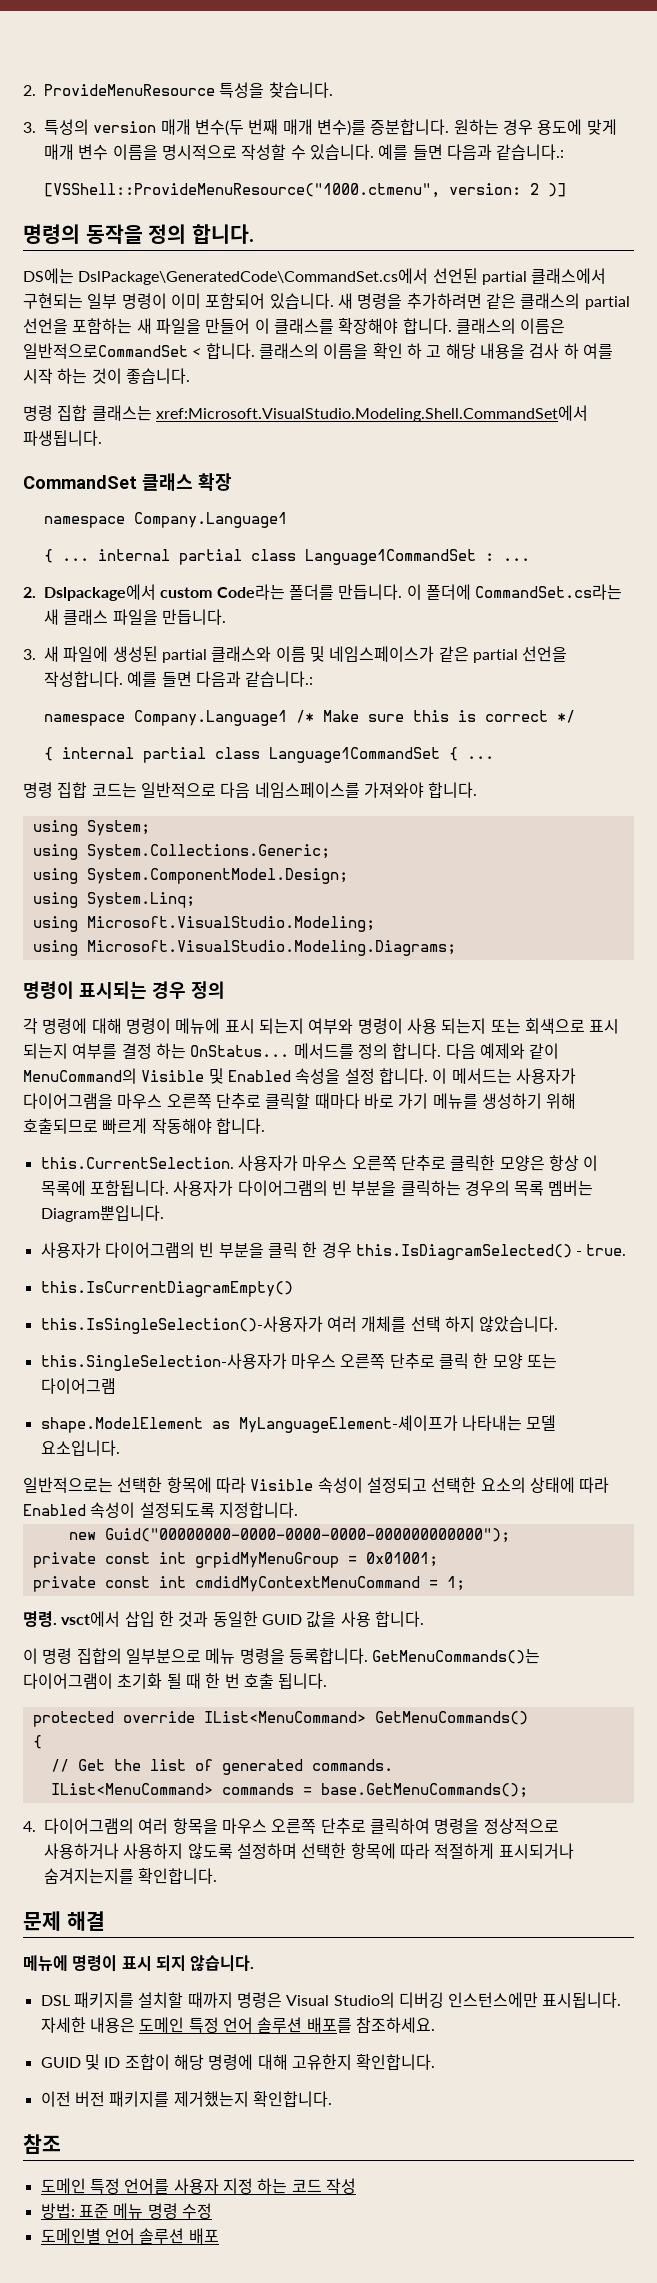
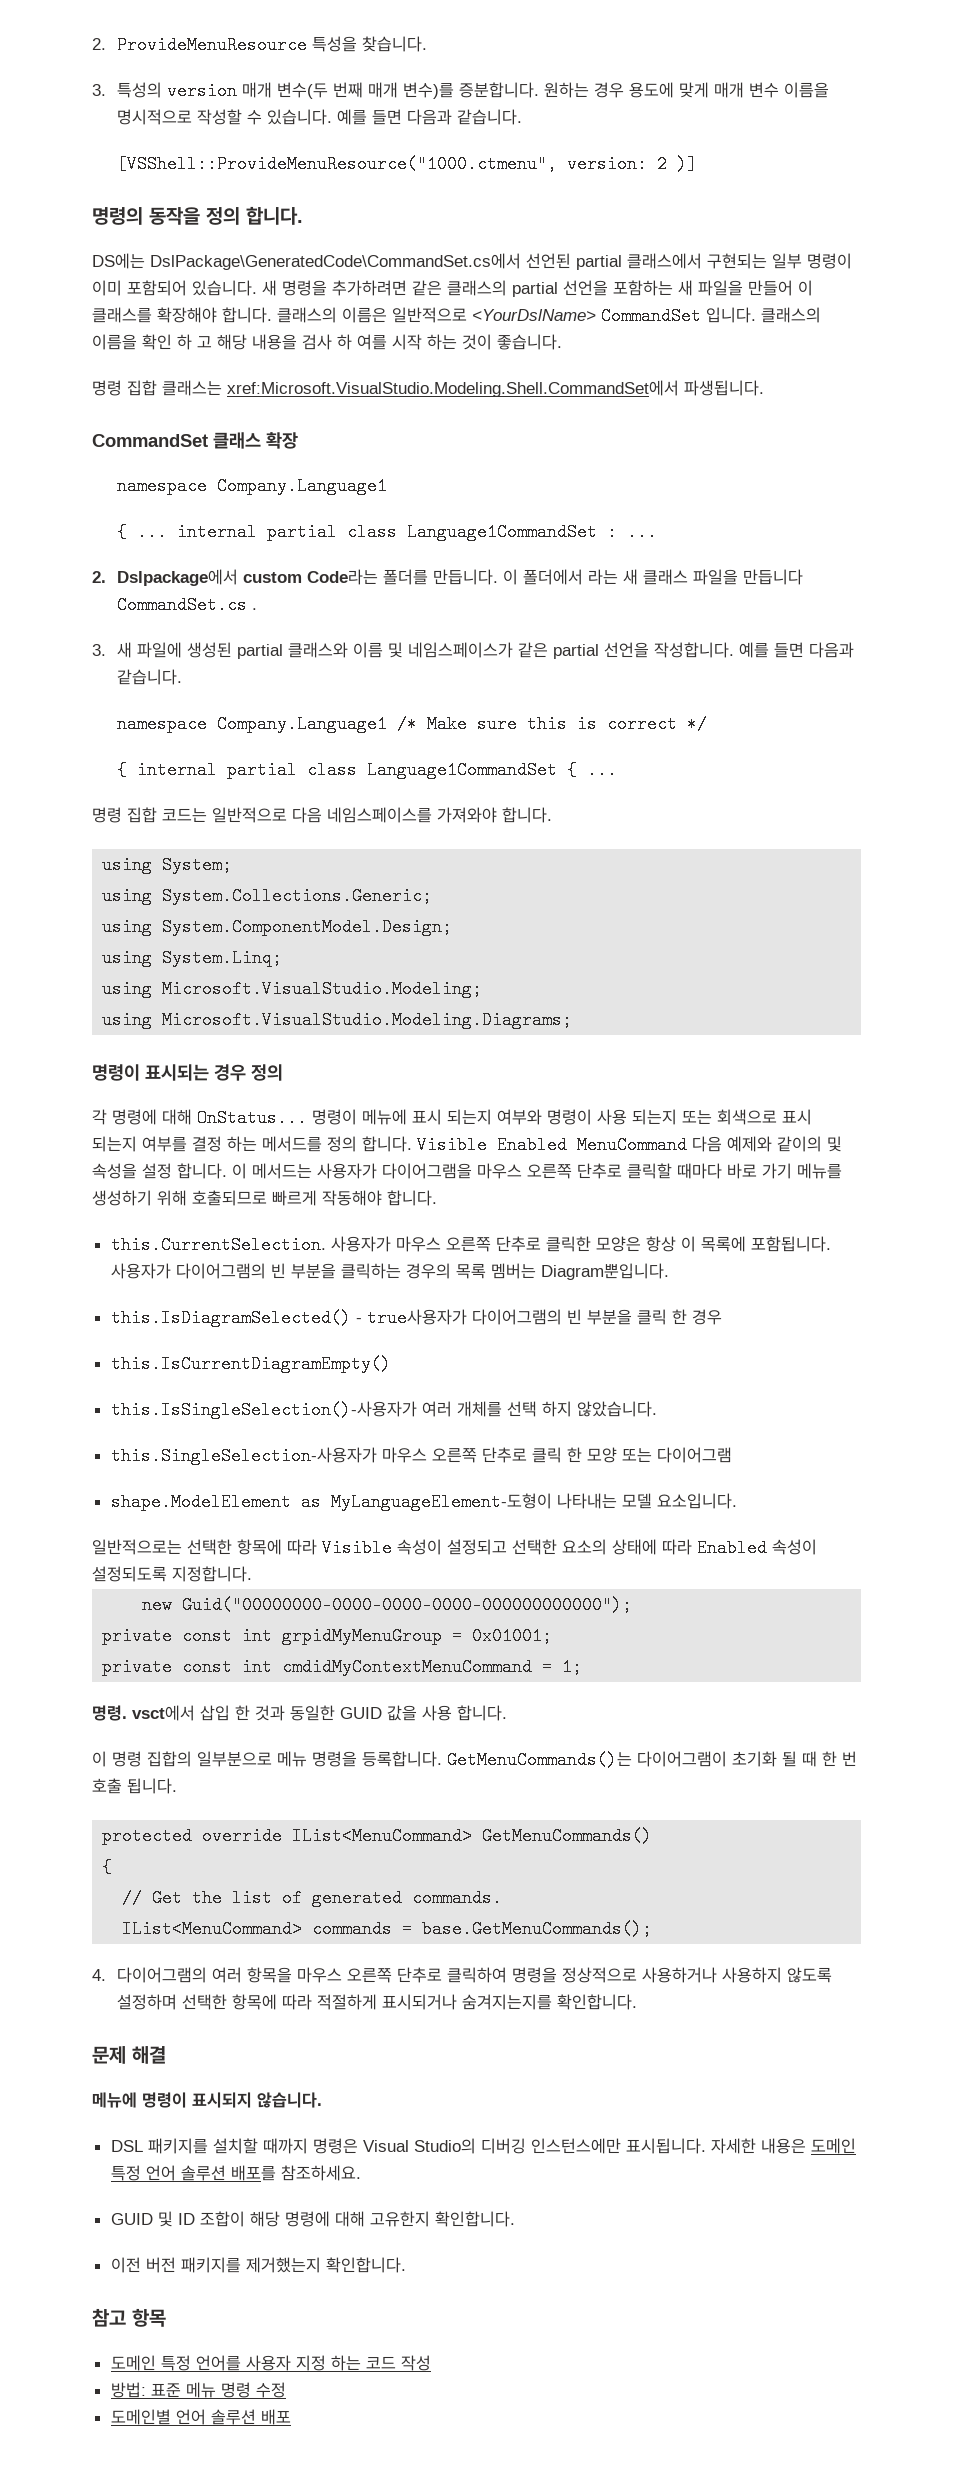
[496,144,565,160] 같습니다.: -> [456,109,522,125] 같습니다.
[23,343,255,359] 일반적으로CommandSet < 합니다. -> [392,307,756,325] 일반적으로 <YourDslName> CommandSet 입니다.
[425,584,623,600] 폴더에 CommandSet.cs라는 -> [522,569,618,585] 폴더에서 라는
[161,609,226,625] 만듭니다. -> [742,569,803,585] [116,596,257,614] 만듭니다 CommandSet.cs .
[245,671,314,687] 같습니다.: -> [116,669,182,685] 같습니다.
(122, 1026) none -> [197,1109,307,1127] OnStatus...
[190,1045,290,1057] OnStatus... -> (257, 1144) none
[445,1043,560,1059] [23,1068,291,1084] 다음 예제와 같이 MenuCommand의 Visible 및 Enabled -> [417,1136,842,1154] Visible Enabled MenuCommand 다음 예제와 같이의 및
[40,1242,101,1258] 사용자가 -> [110,1309,467,1327] this.IsDiagramSelected() - true사용자가
[355,1244,627,1260] this.IsDiagramSelected() - true. -> (722, 1317) none
[238,1415,458,1433] MyLanguageElement-셰이프가 -> [330,1493,552,1511] MyLanguageElement-도형이
[121,1955,186,1971] 표시 되지 -> [192,2092,252,2108] 표시되지
[23,2134,61,2154] 참조 -> [92,2308,166,2327] 참고 항목

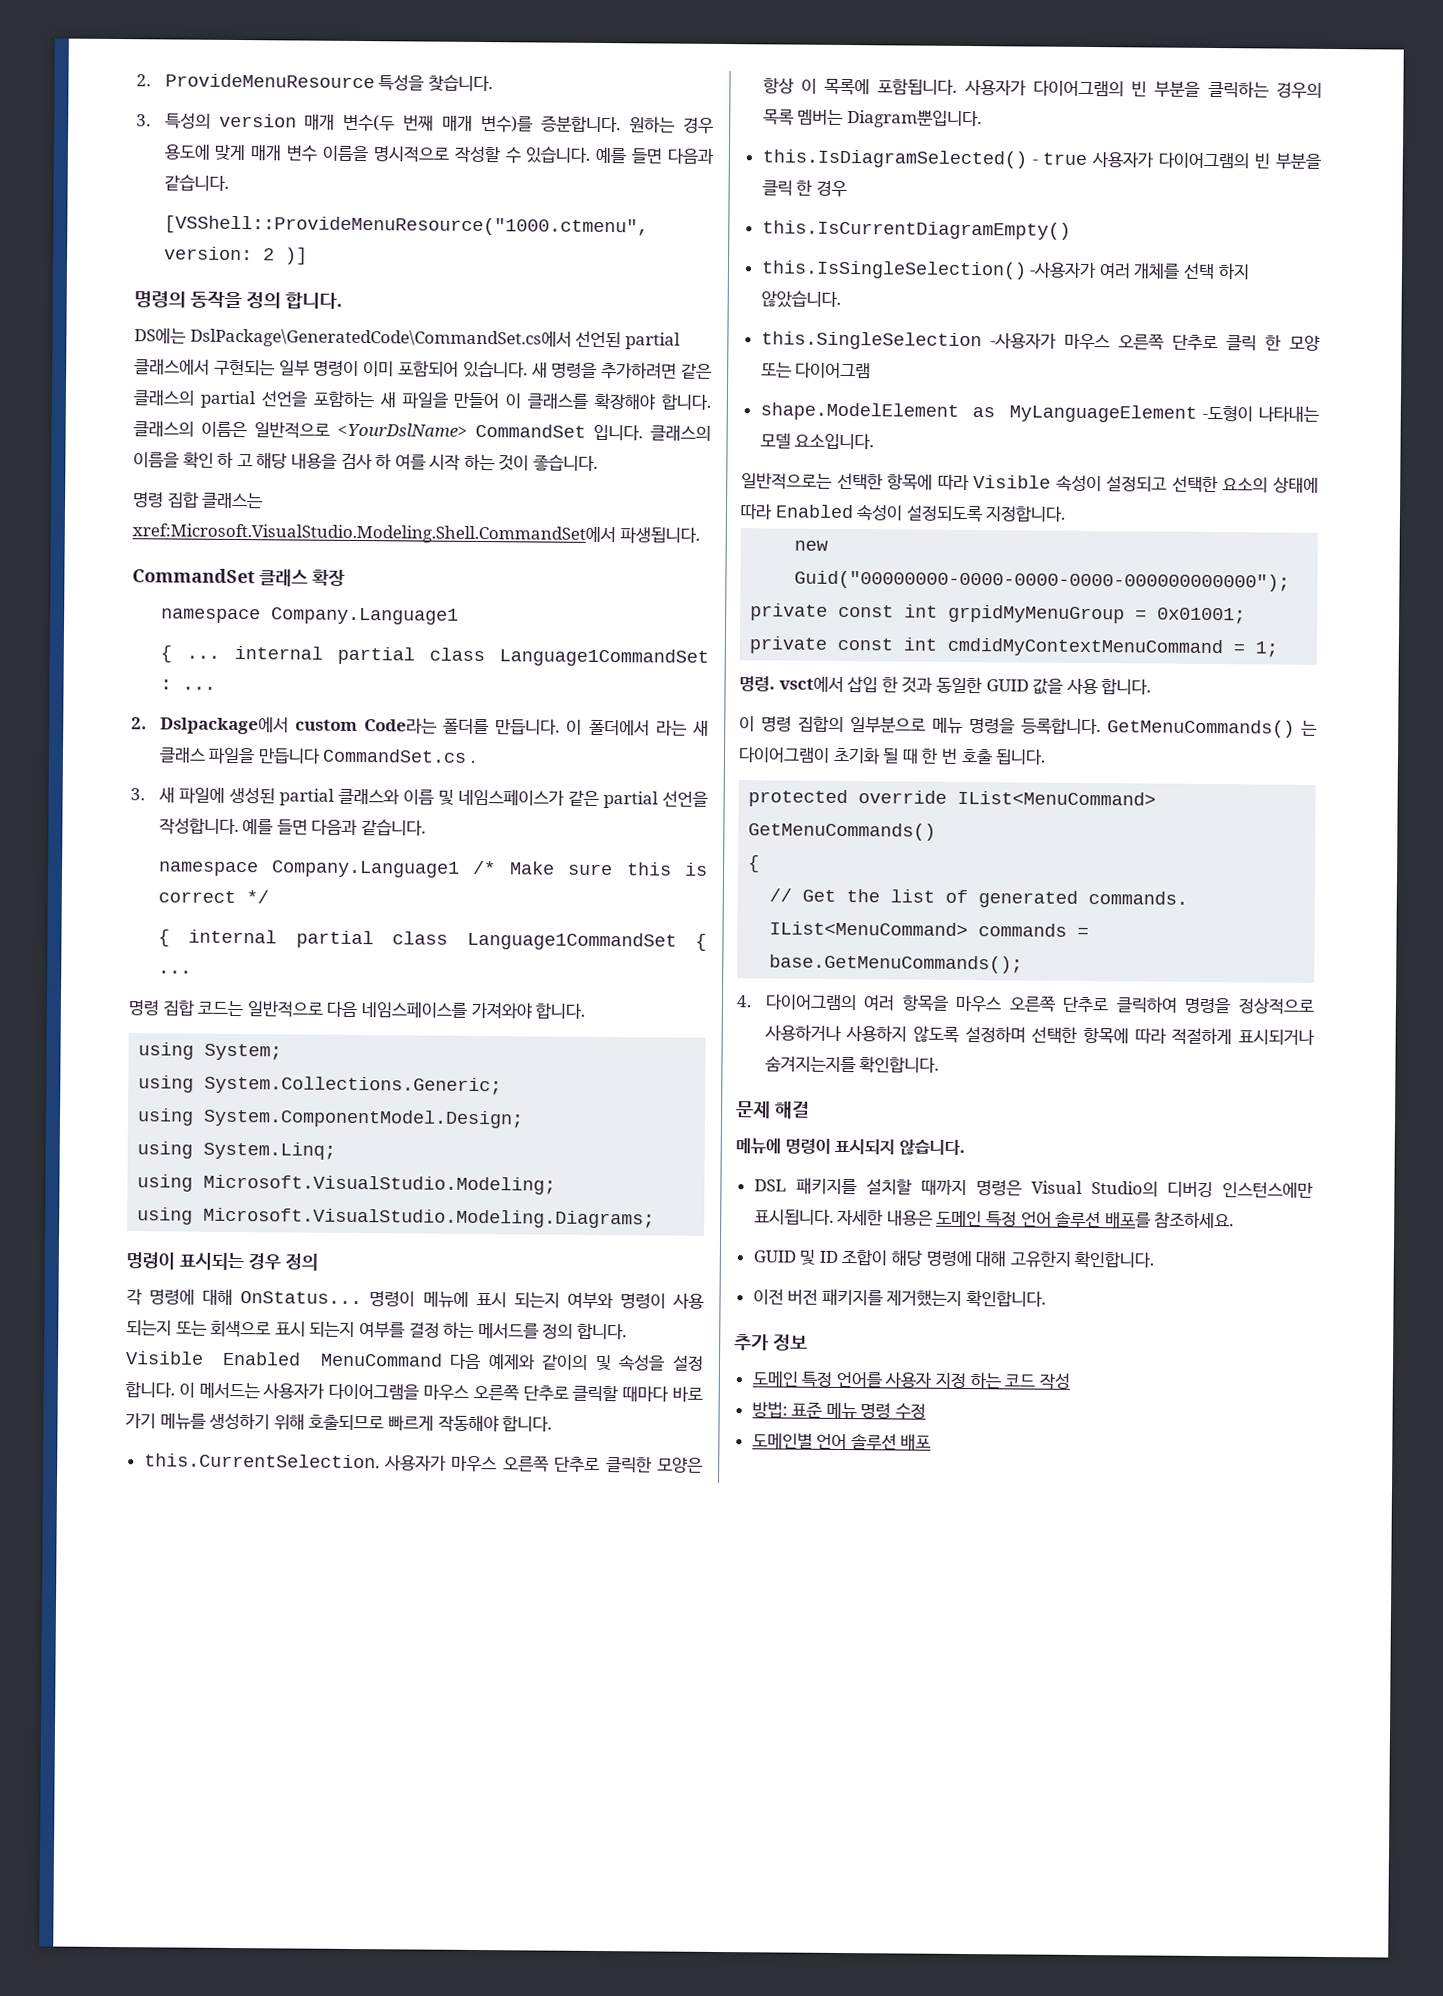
[366,1309,467,1327] true사용자가 -> [1042,151,1155,168] true 사용자가
[110,1401,417,1419] this.IsSingleSelection()-사용자가 -> [760,260,1098,280] this.IsSingleSelection() -사용자가
[110,1447,377,1465] this.SingleSelection-사용자가 -> [760,331,1057,351] this.SingleSelection -사용자가
[330,1493,552,1511] MyLanguageElement-도형이 -> [1008,404,1253,423] MyLanguageElement -도형이
[447,1751,632,1769] GetMenuCommands()는 -> [1107,719,1317,738] GetMenuCommands() 는
[92,2308,166,2327] 참고 항목 -> [734,1334,808,1351] 추가 정보

